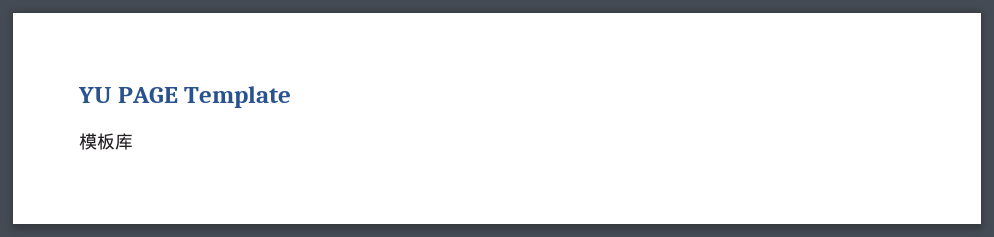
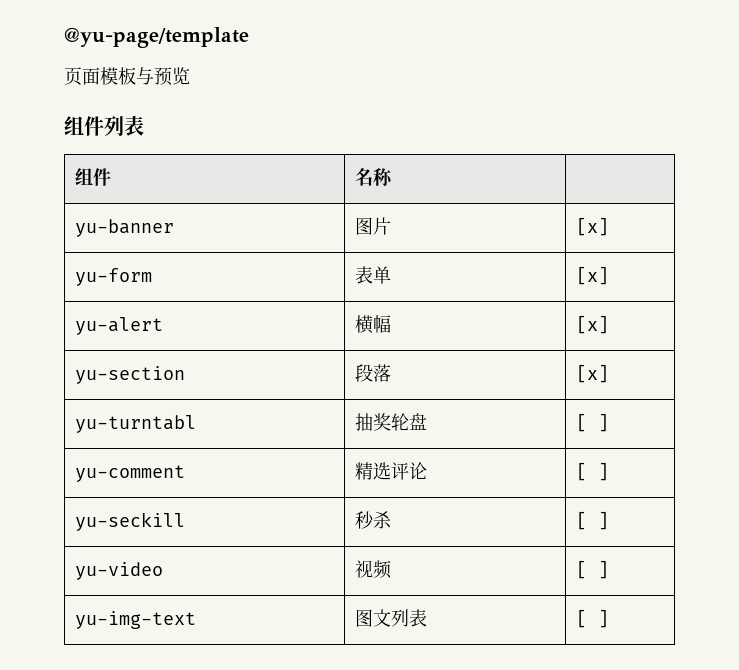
[78,86,292,108] [79,133,133,150] YU PAGE Template // 模板库 -> [64,27,249,48] [64,67,190,86] [64,116,144,137] [74,168,111,186] [354,168,393,186] [74,219,174,237] [354,217,391,235] [575,217,609,236] [74,268,152,286] [354,266,391,284] [575,266,609,285] [74,317,163,335] [354,315,391,334] [575,315,609,334] [74,366,185,384] [354,364,391,382] [575,364,609,383] [74,415,196,433] [354,413,427,431] [575,413,609,432] [74,465,185,482] [354,462,427,480] [575,462,609,481] [74,512,185,531] [354,511,391,529] [575,511,609,530] [74,562,163,580] [354,560,392,579] [575,560,609,579] [74,611,196,629] [354,609,427,627] [575,609,609,628] @yu-page/template // 页面模板与预览 // 组件列表 // 组件 | 名称 | // yu-banner | 图片 | [x] // yu-form | 表单 | [x] // yu-alert | 横幅 | [x] // yu-section | 段落 | [x] // yu-turntabl | 抽奖轮盘 | [ ] // yu-comment | 精选评论 | [ ] // yu-seckill | 秒杀 | [ ] // yu-video | 视频 | [ ] // yu-img-text | 图文列表 | [ ]

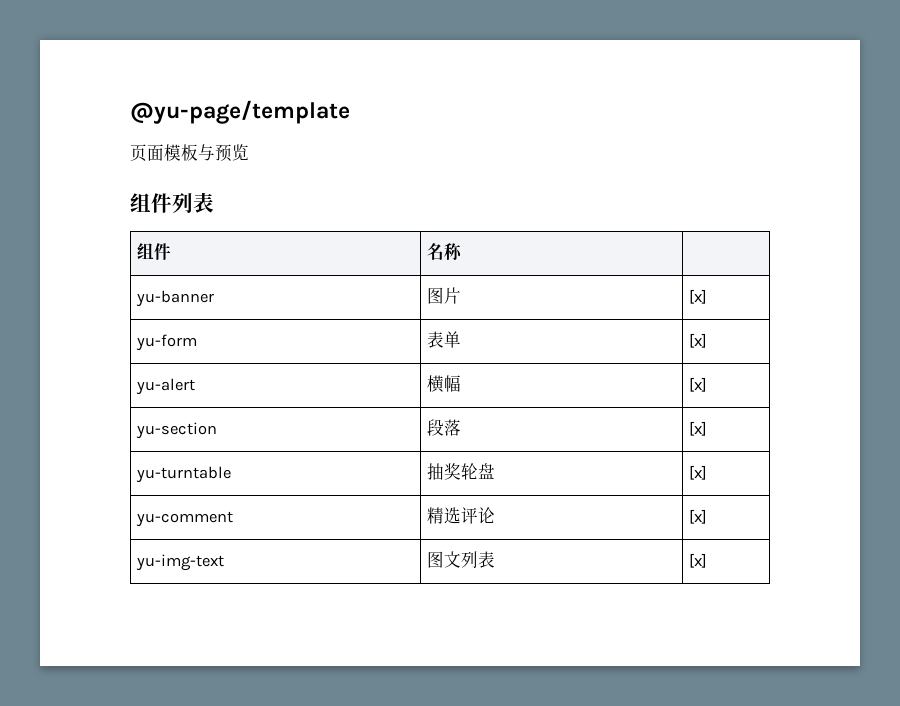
[74,415,196,433] yu-turntabl -> [135,466,231,483] yu-turntable
[575,413,609,432] [ ] -> [688,465,707,480] [x]
[575,462,609,481] [74,512,185,531] [354,511,391,529] [575,511,609,530] [74,562,163,580] [354,560,392,579] [575,560,609,579] [ ] // yu-seckill | 秒杀 | [ ] // yu-video | 视频 | [ ] -> [688,509,707,524] [x]
[575,609,609,628] [ ] -> [688,553,707,568] [x]

